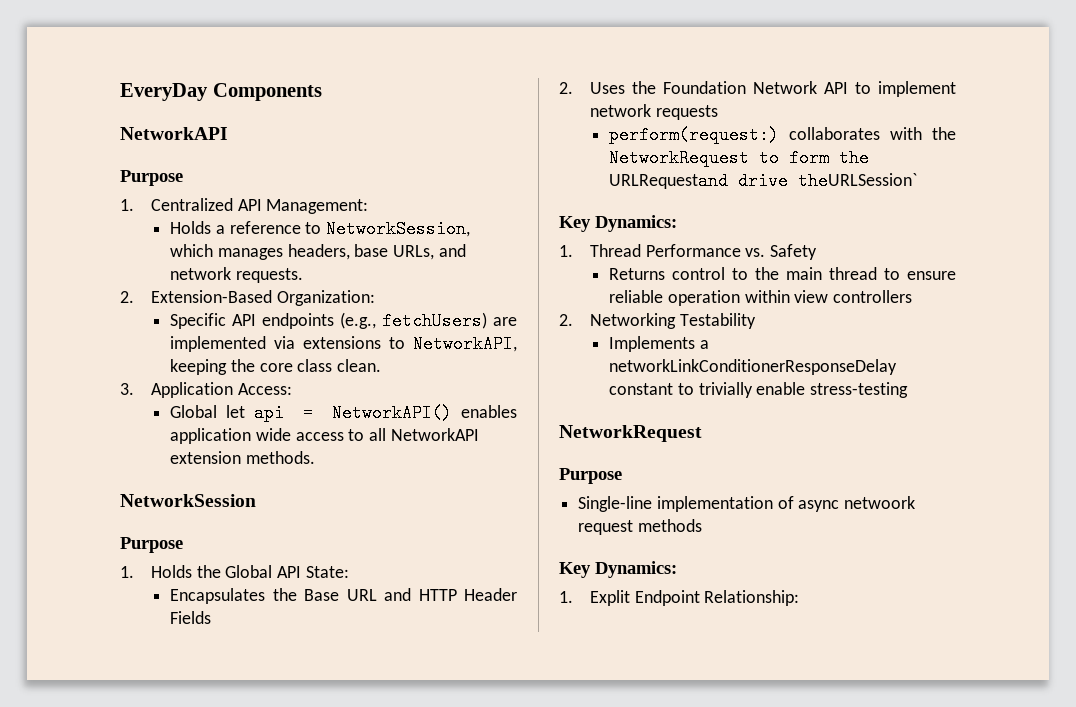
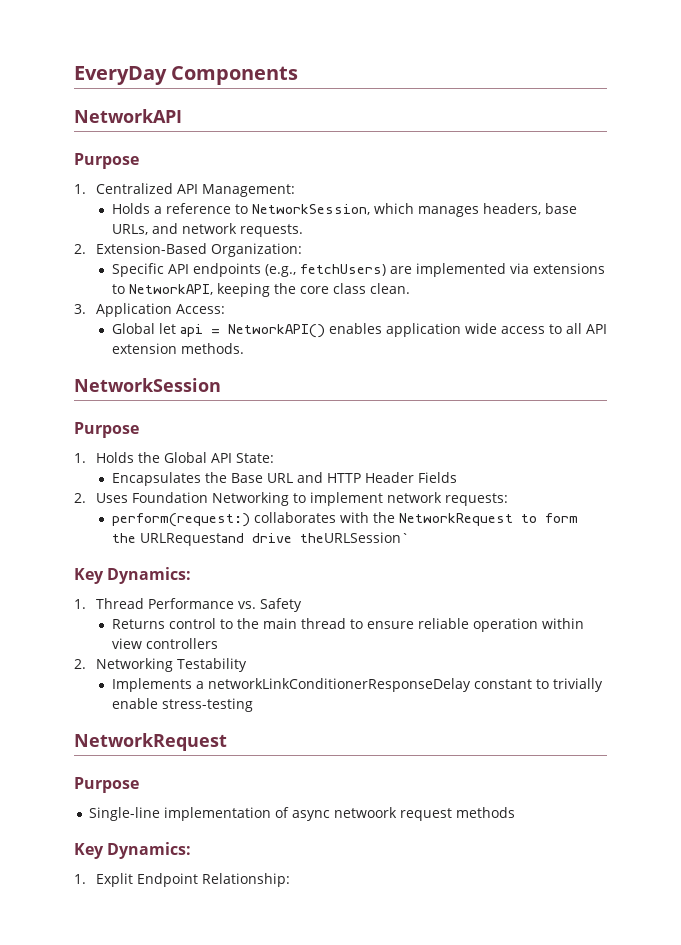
[390,428,479,441] NetworkAPI -> [585,324,607,334] API
[631,81,848,94] the Foundation Network API -> [132,492,290,506] Foundation Networking
[655,105,718,120] requests -> [445,493,509,506] requests:

